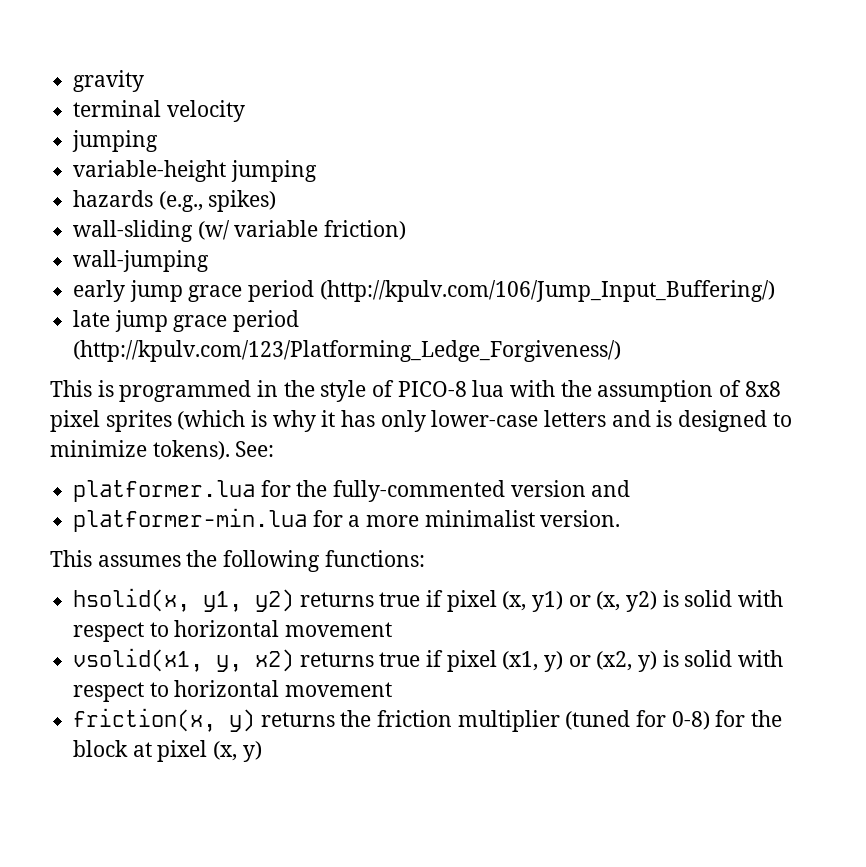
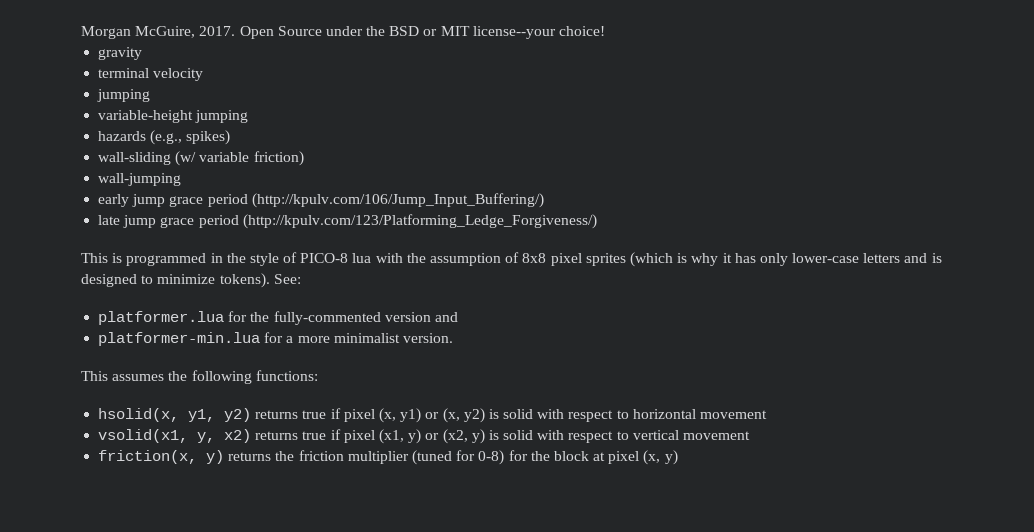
(73, 81) none -> [81,26,606,39] Morgan McGuire, 2017. Open Source under the BSD or MIT license--your choice! //
[174,680,280,697] horizontal -> [632,430,679,440] vertical

